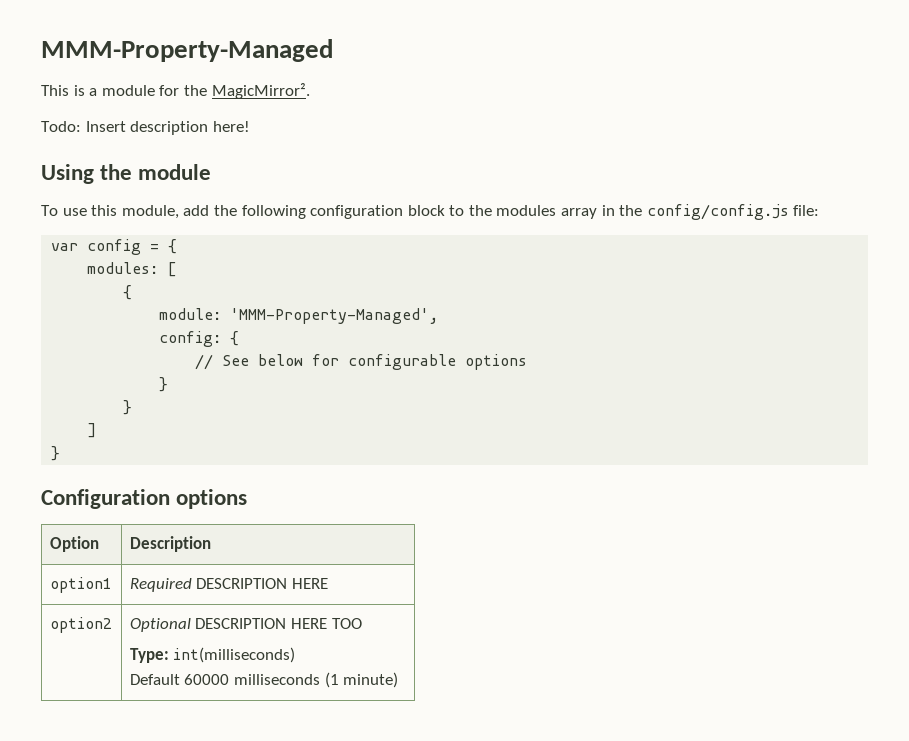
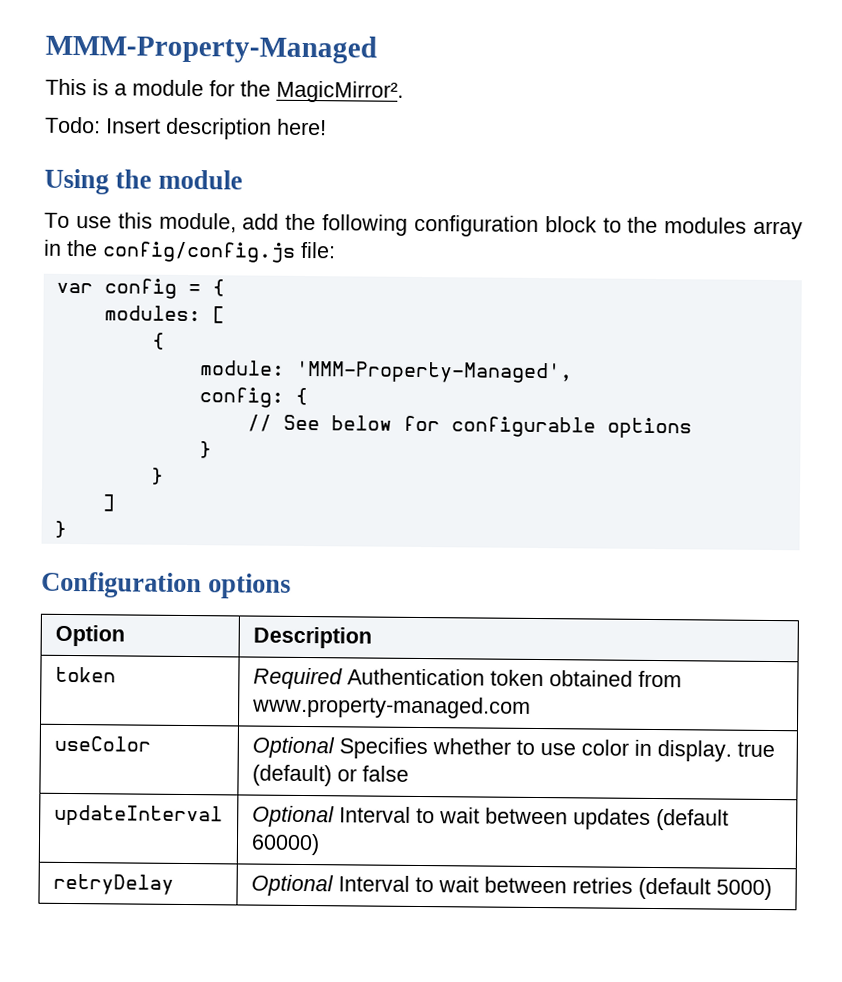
[49,577,112,593] option1 -> [54,666,116,683] token
[196,578,329,589] [49,617,112,633] [129,618,362,632] [129,647,296,663] [129,672,399,688] DESCRIPTION HERE // option2 | Optional DESCRIPTION HERE TOO // Type: int(milliseconds) // Default 60000 milliseconds (1 minute) -> [346,668,682,688] [251,695,531,719] [53,735,151,752] [251,736,775,762] [251,764,409,787] [53,804,223,827] [251,805,729,831] [250,833,320,856] [52,873,174,895] [250,874,772,901] Authentication token obtained from www.property-managed.com // useColor | Optional Specifies whether to use color in display. true (default) or false // updateInterval | Optional Interval to wait between updates (default 60000) // retryDelay | Optional Interval to wait between retries (default 5000)

